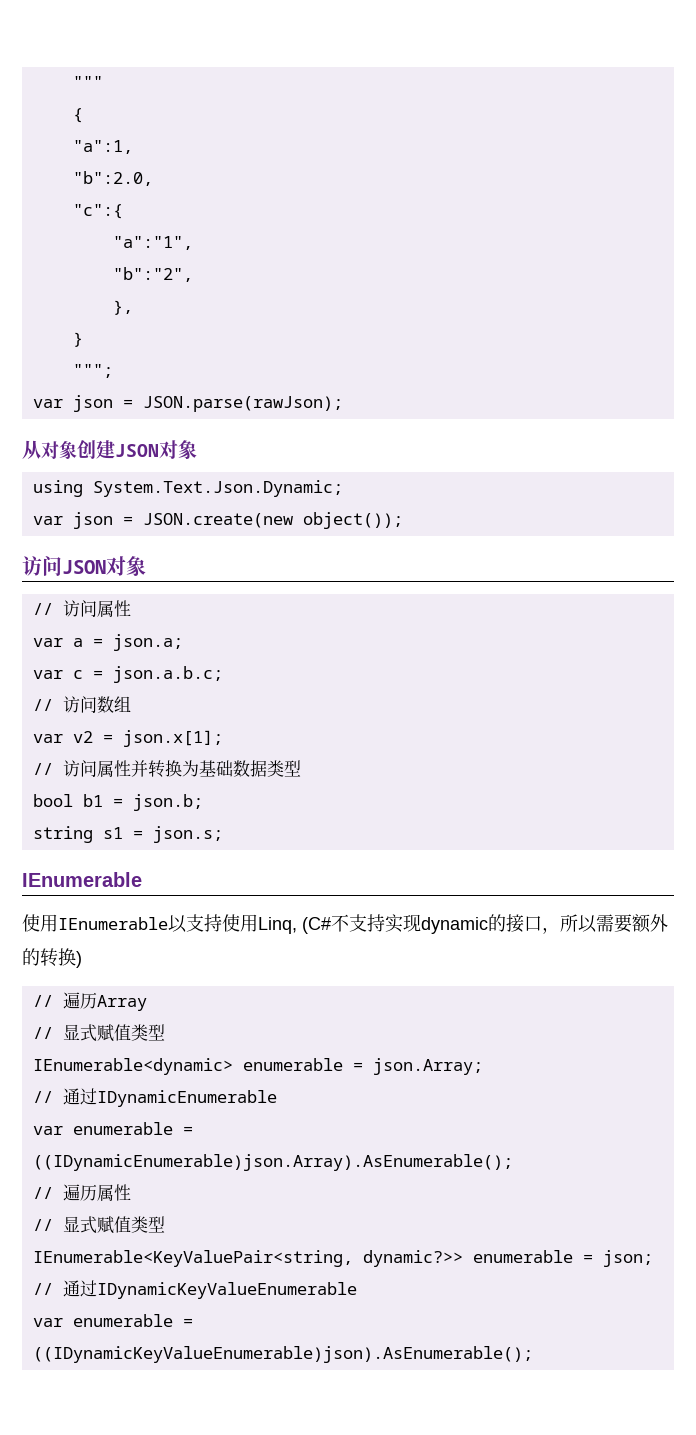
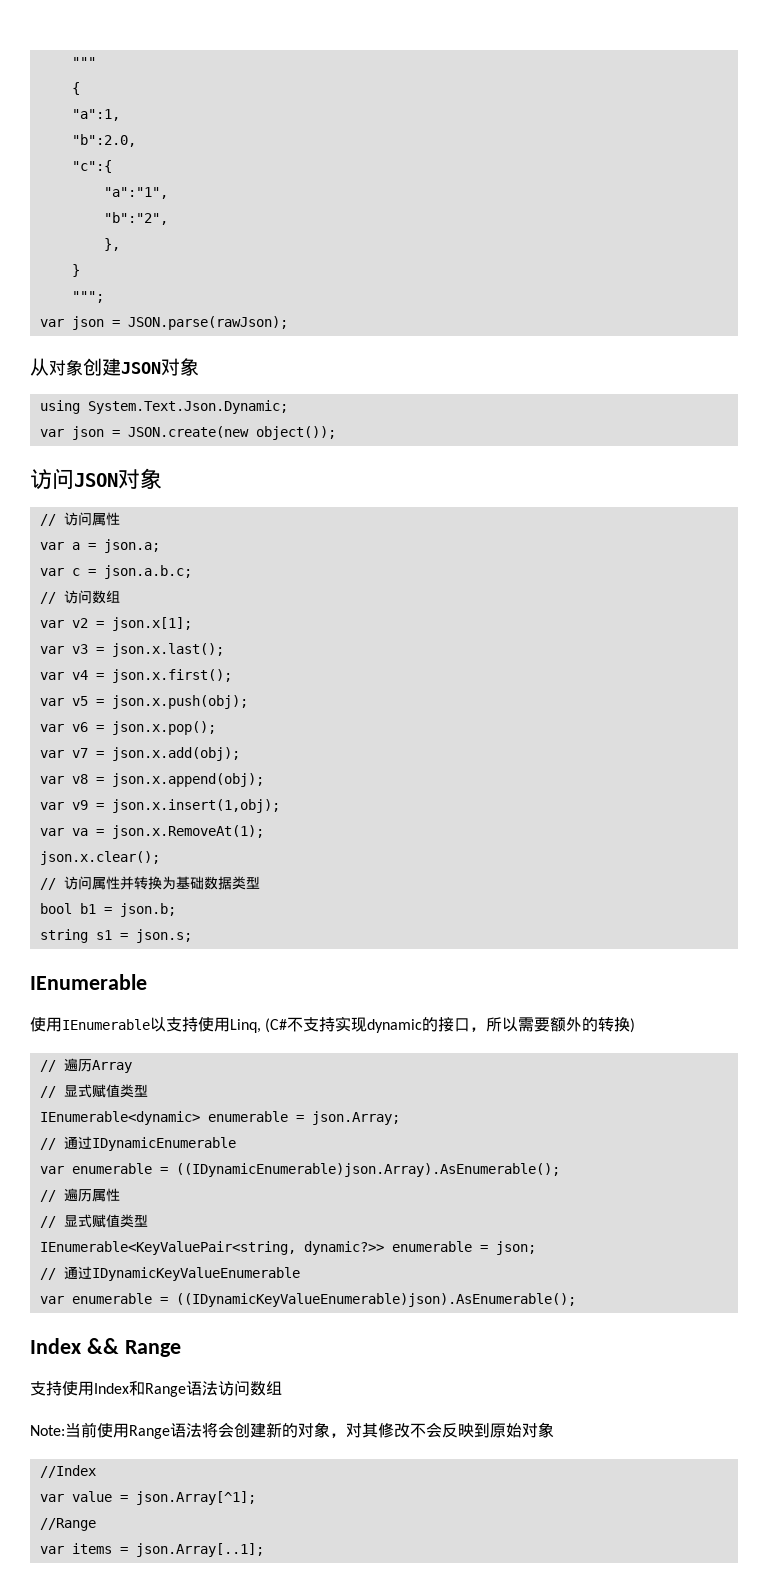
(223, 738) none -> [39,643,224,657] [39,669,232,683] [39,695,248,709] [39,721,216,735] [39,747,240,761] [39,773,264,787] [39,799,280,813] [39,825,264,839] [39,851,160,865] // var v3 = json.x.last(); // var v4 = json.x.first(); // var v5 = json.x.push(obj); // var v6 = json.x.pop(); // var v7 = json.x.add(obj); // var v8 = json.x.append(obj); // var v9 = json.x.insert(1,obj); // var va = json.x.RemoveAt(1); // json.x.clear();
(533, 1354) none -> [30,1338,181,1357] [30,1380,282,1397] [30,1422,554,1439] [39,1465,96,1478] [39,1491,256,1505] [39,1518,96,1531] [39,1543,264,1557] // Index && Range // 支持使用Index和Range语法访问数组 // Note:当前使用Range语法将会创建新的对象，对其修改不会反映到原始对象 // //Index // var value = json.Array[^1]; // //Range // var items = json.Array[..1];

